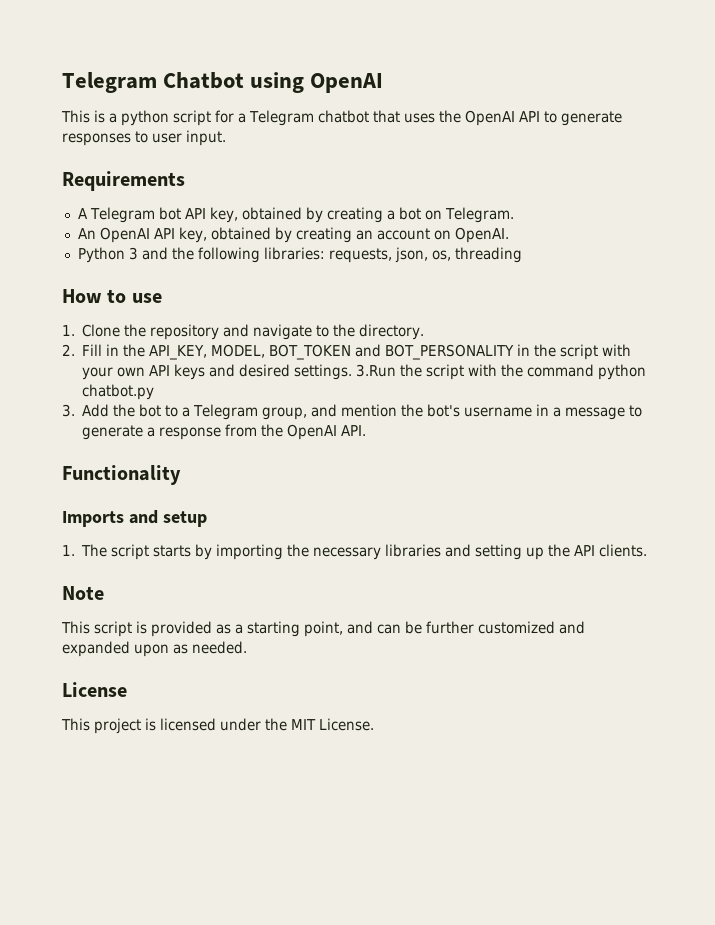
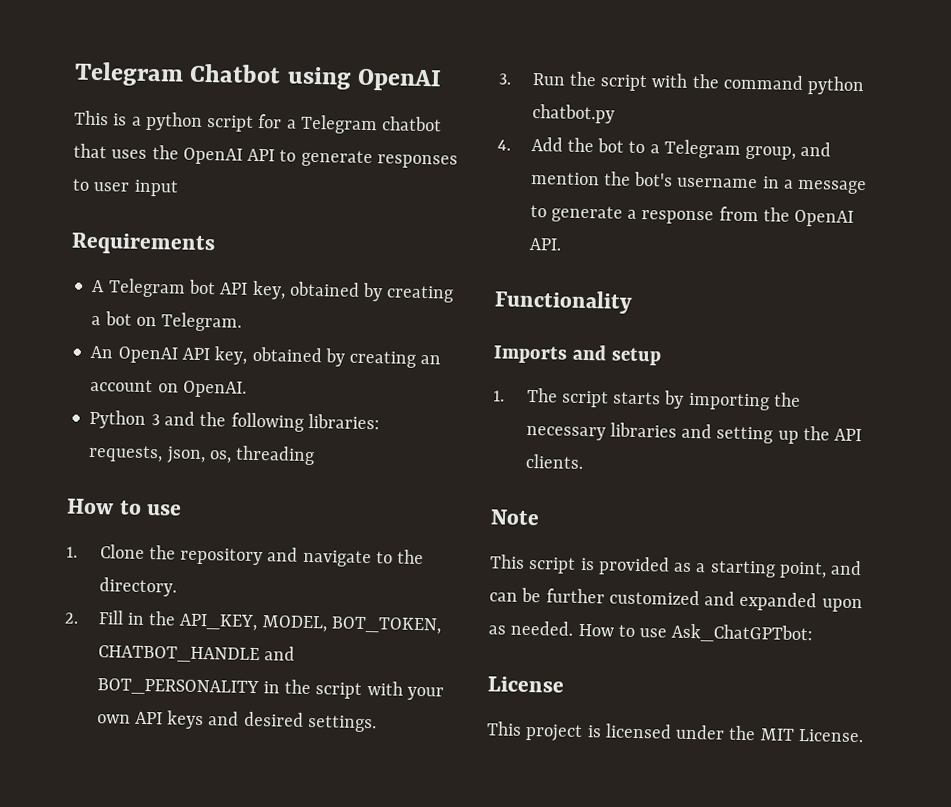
[186,130,226,146] input. -> [133,179,179,197] input
[269,344,352,360] BOT_TOKEN -> [330,616,442,635] [97,645,260,664] BOT_TOKEN, CHATBOT_HANDLE
[356,364,397,377] 3.Run -> [498,72,566,86] // 3. Run
[62,404,75,417] 3. -> [497,139,511,151] 4.
(247, 647) none -> [577,623,814,644] How to use Ask_ChatGPTbot:

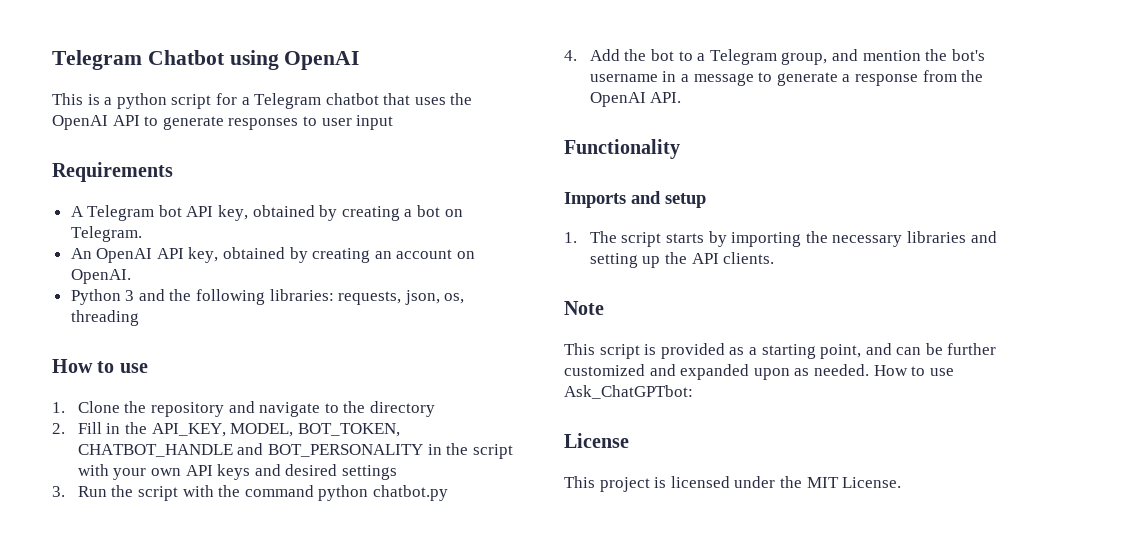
[98,577,177,597] directory. -> [369,401,435,417] directory
[306,714,377,733] settings. -> [341,465,397,480] settings

